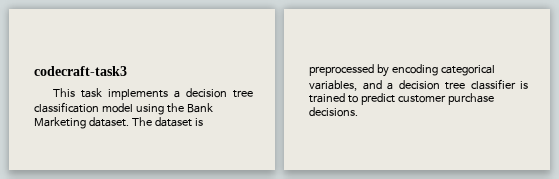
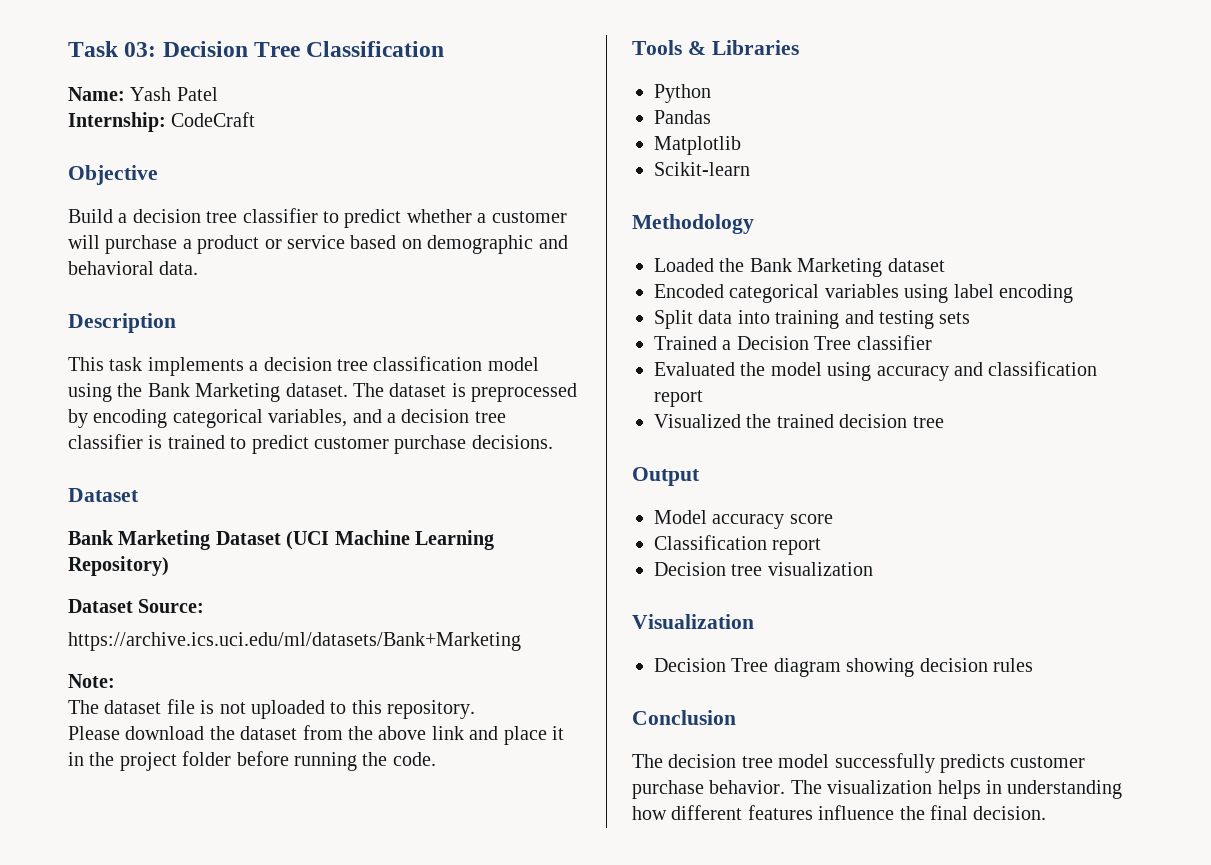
[34,66,127,76] codecraft-task3 -> [68,41,445,57] [68,87,218,101] [68,112,256,132] [68,165,158,185] [68,208,567,228] [68,235,568,254] [68,261,199,275] [68,313,176,333] Task 03: Decision Tree Classification // Name: Yash Patel // Internship: CodeCraft // Objective // Build a decision tree classifier to predict whether a customer will purchase a product or service based on demographic and behavioral data. // Description
(358, 112) none -> [68,488,139,502] [68,530,494,550] [68,556,169,576] [68,599,205,613] [68,632,521,651] [68,674,115,688] [68,699,476,719] [68,725,564,745] [68,751,436,771] [632,40,799,55] [654,84,711,103] [654,110,711,124] [654,136,741,155] [654,162,750,176] [632,214,754,234] [654,258,945,277] [654,284,1073,303] [654,310,971,329] [654,335,932,350] [654,361,1098,381] [654,390,703,407] [654,414,944,428] [632,467,700,486] [654,510,833,529] [654,535,822,555] [654,562,873,576] [632,614,754,629] [654,658,1033,677] [632,710,736,725] [632,753,1086,773] [632,780,1123,799] [632,805,1047,820] // Dataset // Bank Marketing Dataset (UCI Machine Learning Repository) // Dataset Source: // https://archive.ics.uci.edu/ml/datasets/Bank+Marketing // Note: // The dataset file is not uploaded to this repository. // Please download the dataset from the above link and place it in the project folder before running the code. // Tools & Libraries // Python // Pandas // Matplotlib // Scikit-learn // Methodology // Loaded the Bank Marketing dataset // Encoded categorical variables using label encoding // Split data into training and testing sets // Trained a Decision Tree classifier // Evaluated the model using accuracy and classification report // Visualized the trained decision tree // Output // Model accuracy score // Classification report // Decision tree visualization // Visualization // Decision Tree diagram showing decision rules // Conclusion // The decision tree model successfully predicts customer purchase behavior. The visualization helps in understanding how different features influence the final decision.

